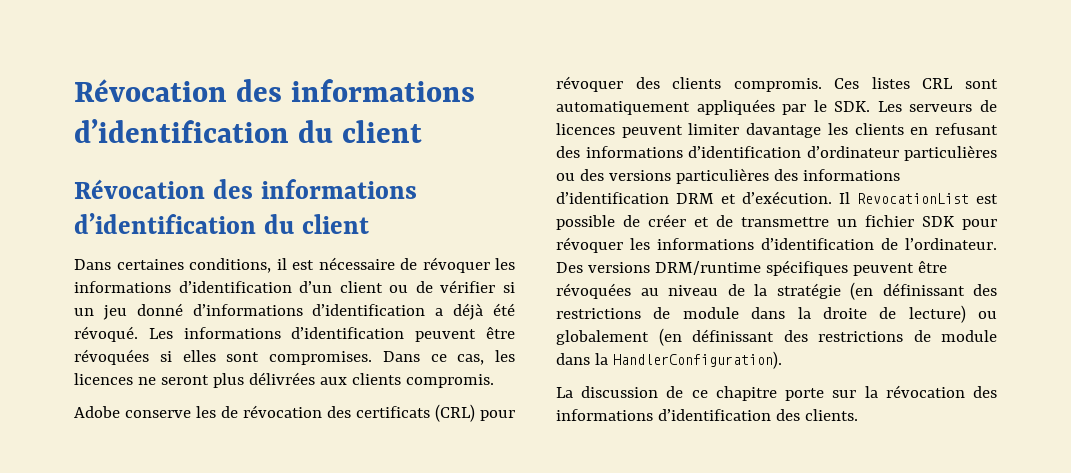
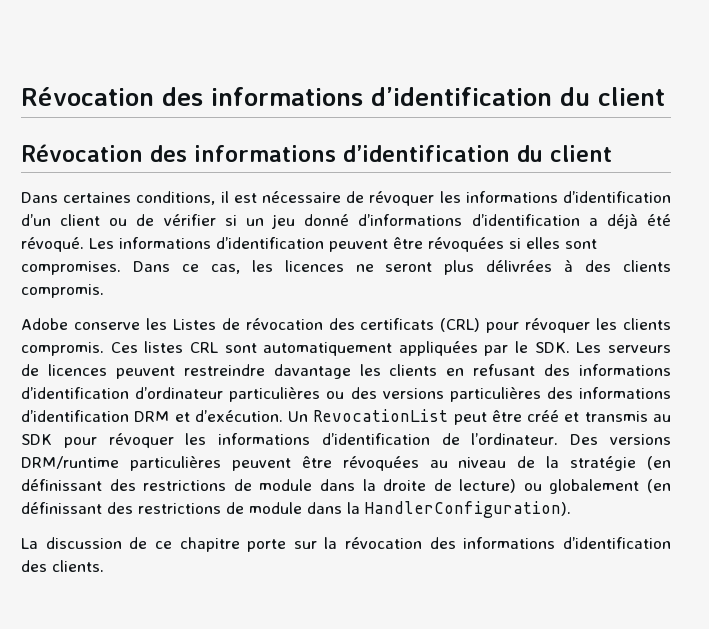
[319,377,347,385] aux -> [564,259,612,272] à des
(216, 412) none -> [172,319,216,330] Listes
[635,77,660,89] des -> [596,318,618,330] les
[688,123,740,135] limiter -> [183,364,265,376] restreindre
[839,192,998,204] [556,214,914,230] Il RevocationList est possible de créer et de transmettre un fichier -> [288,409,671,425] Un RevocationList peut être créé et transmis au
[765,260,848,276] spécifiques -> [129,456,221,471] particulières

